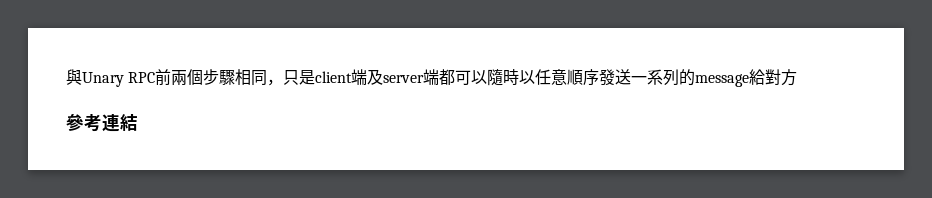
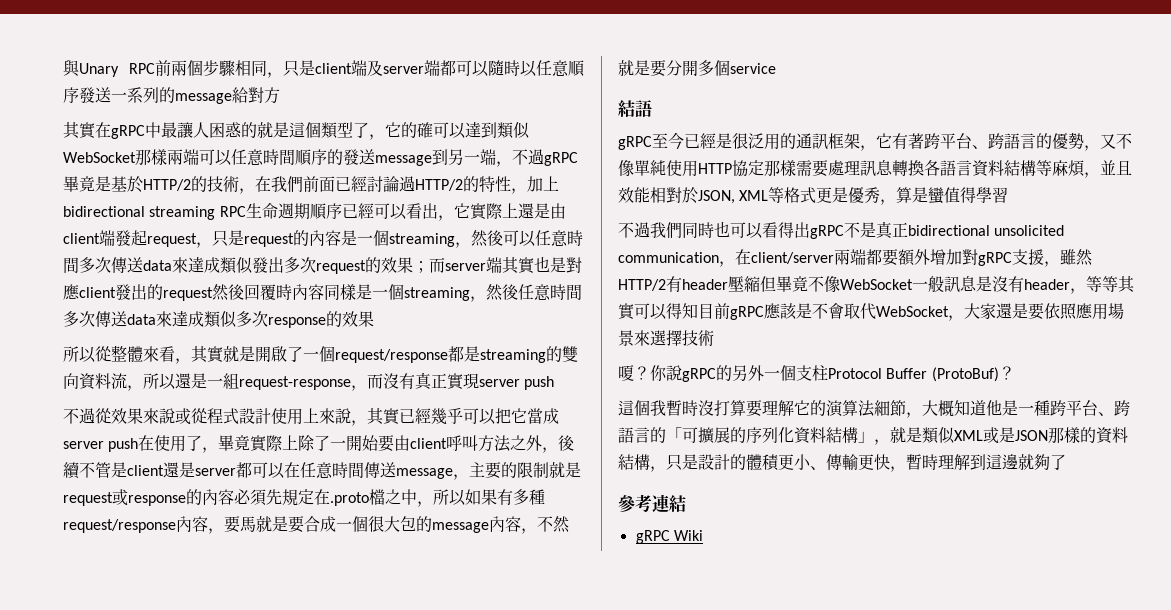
(798, 77) none -> [63,121,530,140] [63,149,578,167] [63,176,559,194] [63,203,566,221] [63,230,583,248] [63,256,582,274] [63,284,582,302] [63,310,374,328] [63,345,578,364] [63,372,555,391] [63,408,559,426] [63,435,576,453] [63,462,581,480] [63,489,545,507] [63,516,570,534] [618,60,776,77] [618,100,652,117] [618,132,1132,151] [618,160,1132,178] [618,187,1009,205] [618,221,1065,239] [618,249,1093,267] [618,276,1135,294] [618,303,1124,321] [618,330,714,346] [618,365,1015,382] [618,400,1130,418] [618,427,1128,445] [618,454,1066,472] // 其實在gRPC中最讓人困惑的就是這個類型了，它的確可以達到類似WebSocket那樣兩端可以任意時間順序的發送message到另一端，不過gRPC畢竟是基於HTTP/2的技術，在我們前面已經討論過HTTP/2的特性，加上bidirectional streaming RPC生命週期順序已經可以看出，它實際上還是由client端發起request，只是request的內容是一個streaming，然後可以任意時間多次傳送data來達成類似發出多次request的效果；而server端其實也是對應client發出的request然後回覆時內容同樣是一個streaming，然後任意時間多次傳送data來達成類似多次response的效果 // 所以從整體來看，其實就是開啟了一個request/response都是streaming的雙向資料流，所以還是一組request-response，而沒有真正實現server push // 不過從效果來說或從程式設計使用上來說，其實已經幾乎可以把它當成server push在使用了，畢竟實際上除了一開始要由client呼叫方法之外，後續不管是client還是server都可以在任意時間傳送message，主要的限制就是request或response的內容必須先規定在.proto檔之中，所以如果有多種request/response內容，要馬就是要合成一個很大包的message內容，不然就是要分開多個service // 結語 // gRPC至今已經是很泛用的通訊框架，它有著跨平台、跨語言的優勢，又不像單純使用HTTP協定那樣需要處理訊息轉換各語言資料結構等麻煩，並且效能相對於JSON, XML等格式更是優秀，算是蠻值得學習 // 不過我們同時也可以看得出gRPC不是真正bidirectional unsolicited communication，在client/server兩端都要額外增加對gRPC支援，雖然HTTP/2有header壓縮但畢竟不像WebSocket一般訊息是沒有header，等等其實可以得知目前gRPC應該是不會取代WebSocket，大家還是要依照應用場景來選擇技術 // 嗄？你說gRPC的另外一個支柱Protocol Buffer (ProtoBuf)？ // 這個我暫時沒打算要理解它的演算法細節，大概知道他是一種跨平台、跨語言的「可擴展的序列化資料結構」，就是類似XML或是JSON那樣的資料結構，只是設計的體積更小、傳輸更快，暫時理解到這邊就夠了
(138, 122) none -> [635,530,703,544] // gRPC Wiki

